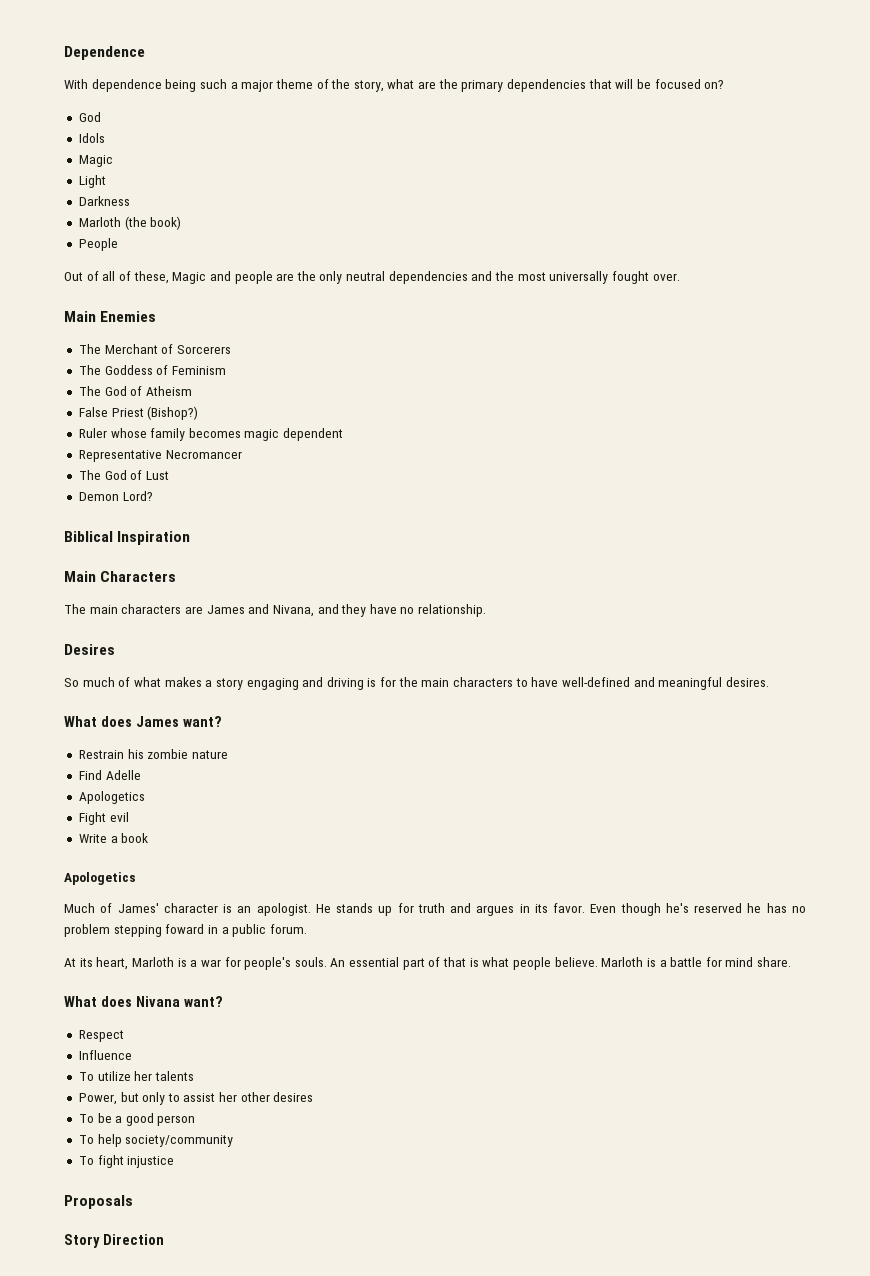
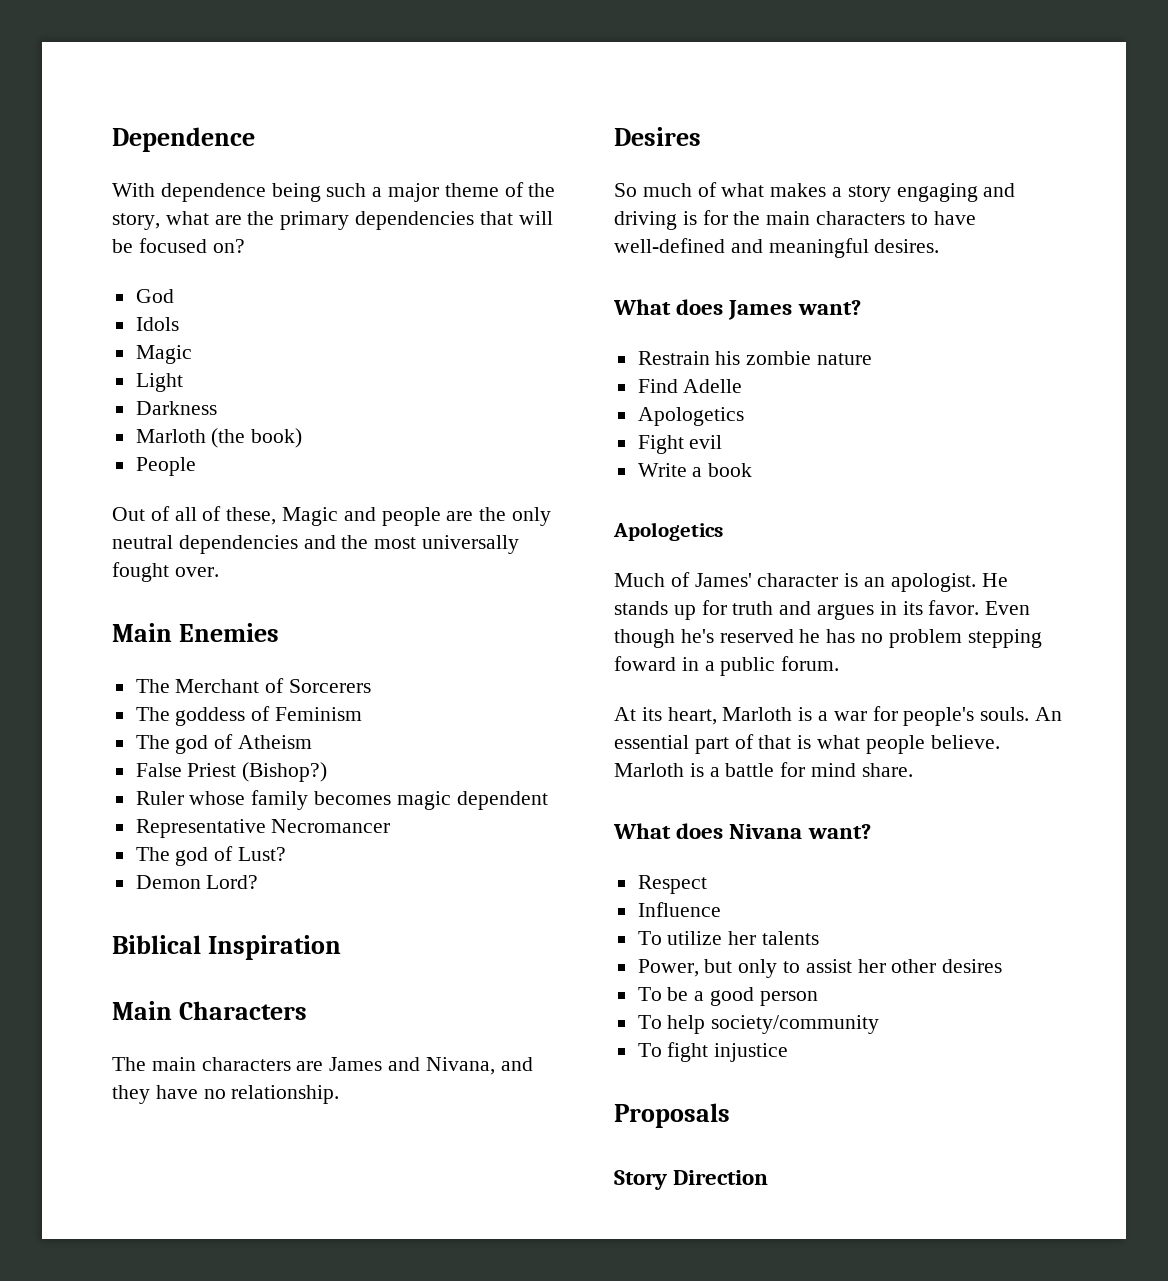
[104,365,153,375] Goddess -> [175,707,246,726] goddess
[104,386,127,396] God -> [175,735,209,754] god
[104,470,169,480] God of Lust -> [175,846,287,866] god of Lust?

